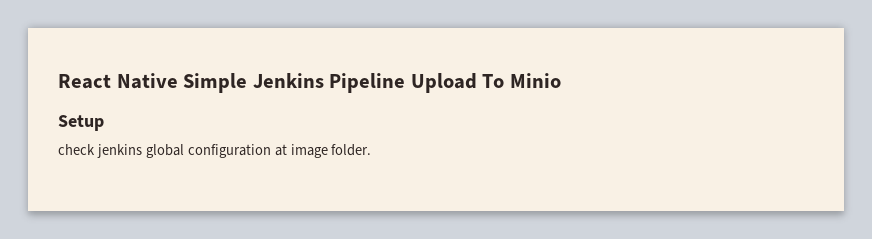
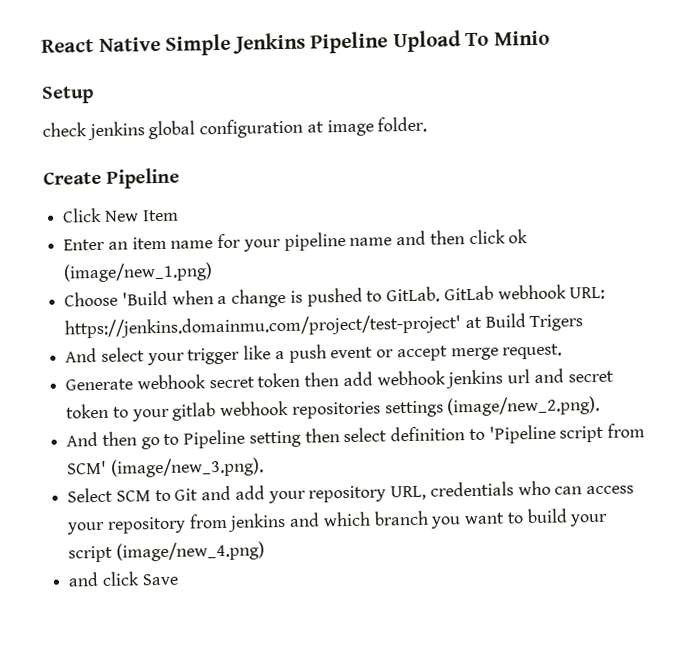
(372, 150) none -> [43,167,181,189] [62,207,179,223] [63,229,529,252] [63,262,214,283] [64,284,606,308] [64,313,584,339] [65,343,563,366] [65,368,614,391] [66,395,601,422] [66,423,645,450] [67,457,264,478] [67,480,634,504] [66,508,609,535] [68,541,265,563] [68,571,178,587] // Create Pipeline // Click New Item // Enter an item name for your pipeline name and then click ok (image/new_1.png) // Choose 'Build when a change is pushed to GitLab. GitLab webhook URL: https://jenkins.domainmu.com/project/test-project' at Build Trigers // And select your trigger like a push event or accept merge request. // Generate webhook secret token then add webhook jenkins url and secret token to your gitlab webhook repositories settings (image/new_2.png). // And then go to Pipeline setting then select definition to 'Pipeline script from SCM' (image/new_3.png). // Select SCM to Git and add your repository URL, credentials who can access your repository from jenkins and which branch you want to build your script (image/new_4.png) // and click Save

